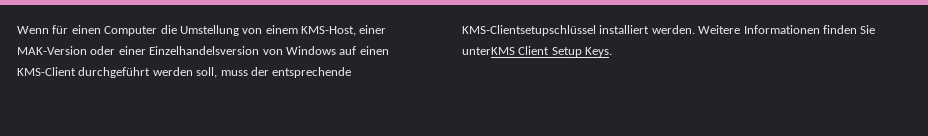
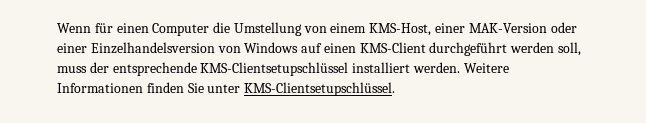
[462,46,613,57] unterKMS Client Setup Keys. -> [207,82,396,96] unter KMS-Clientsetupschlüssel.

